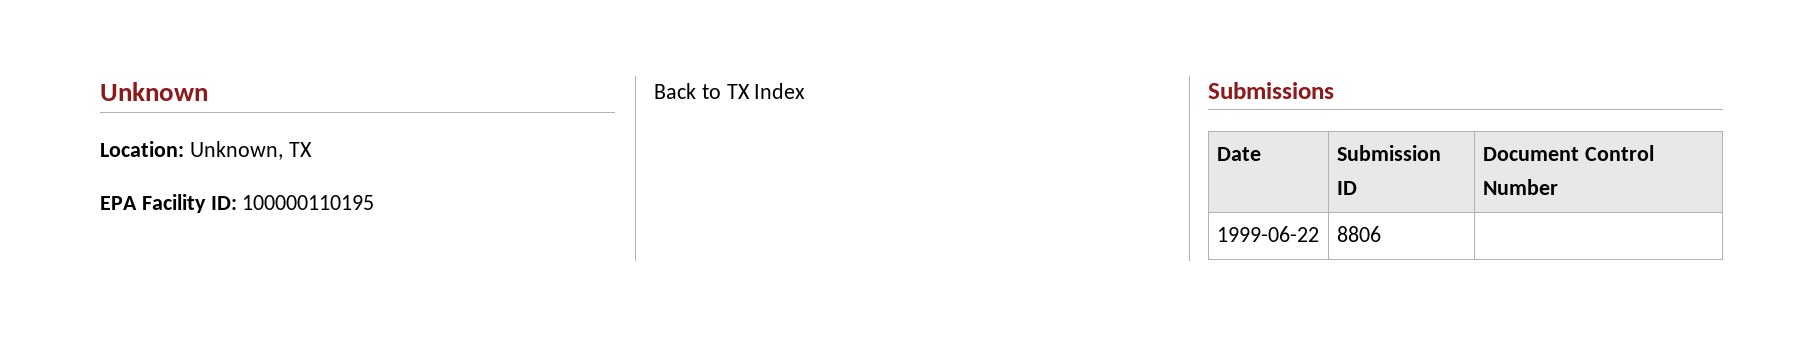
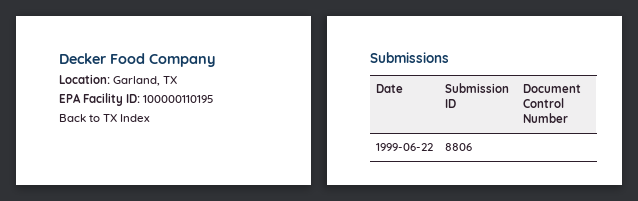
[100,82,208,101] Unknown -> [59,53,216,67] Decker Food Company
[189,141,283,160] Unknown, -> [113,76,161,86] Garland,

